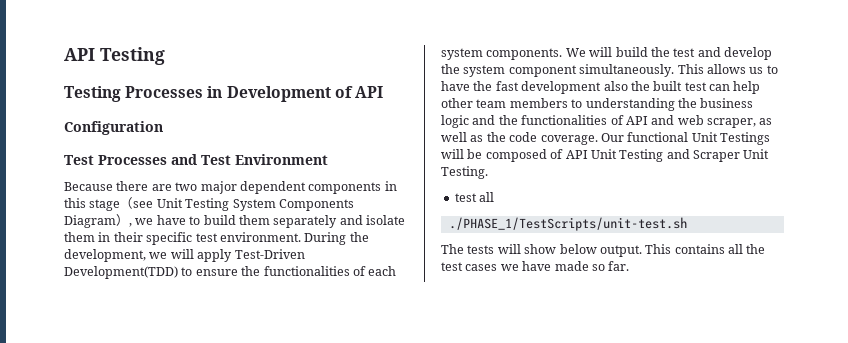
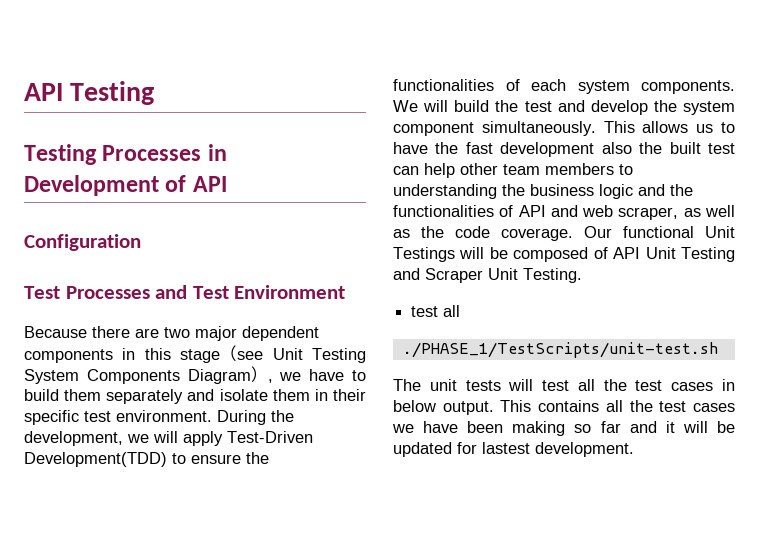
(464, 249) none -> [429,379,457,391] unit
[524,244,557,254] show -> [542,379,735,391] test all the test cases in
[554,261,630,271] made so far. -> [467,421,735,436] [393,442,634,457] been making so far and it will be updated for lastest development.

